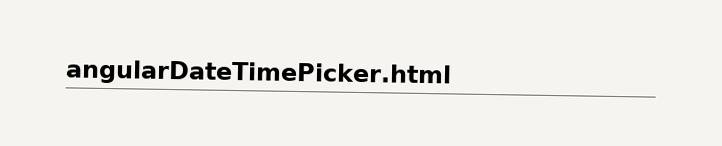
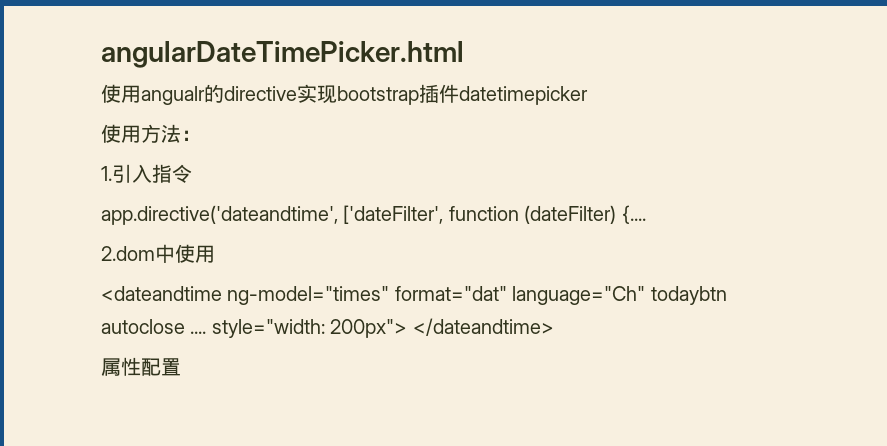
(452, 74) none -> [101,84,588,105] [101,124,201,143] [101,164,192,183] [101,205,646,225] [101,244,215,263] [101,286,727,305] [101,318,554,338] [101,357,181,376] // 使用angualr的directive实现bootstrap插件datetimepicker // 使用方法： // 1.引入指令 // app.directive('dateandtime', ['dateFilter', function (dateFilter) {.... // 2.dom中使用 // <dateandtime ng-model="times" format="dat" language="Ch" todaybtn autoclose .... style="width: 200px"> </dateandtime> // 属性配置

